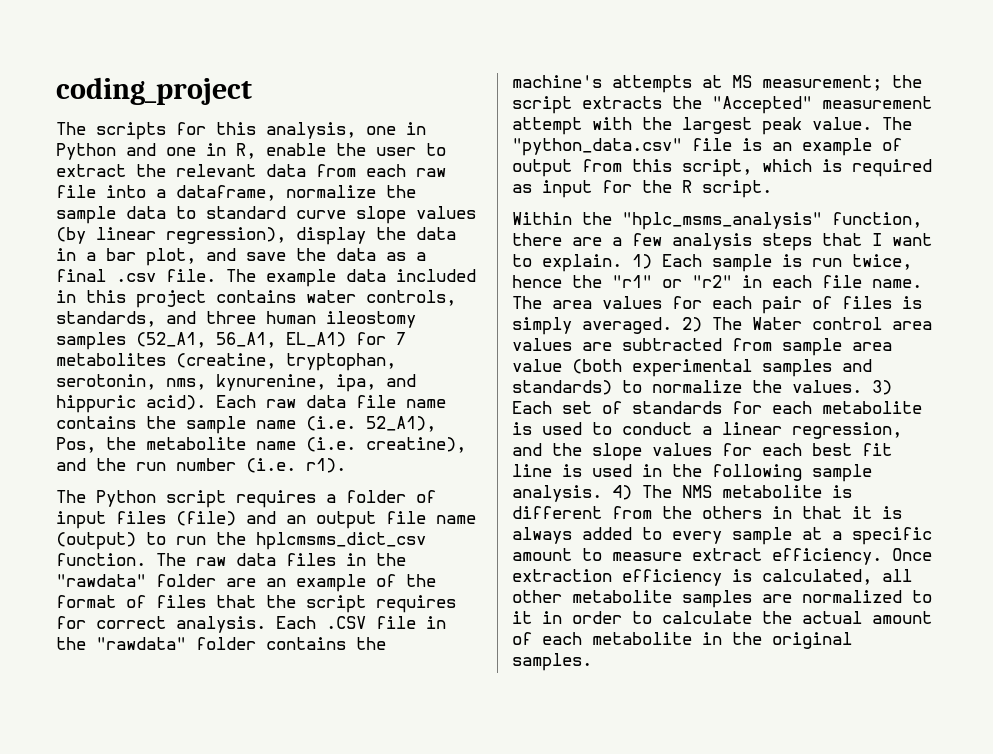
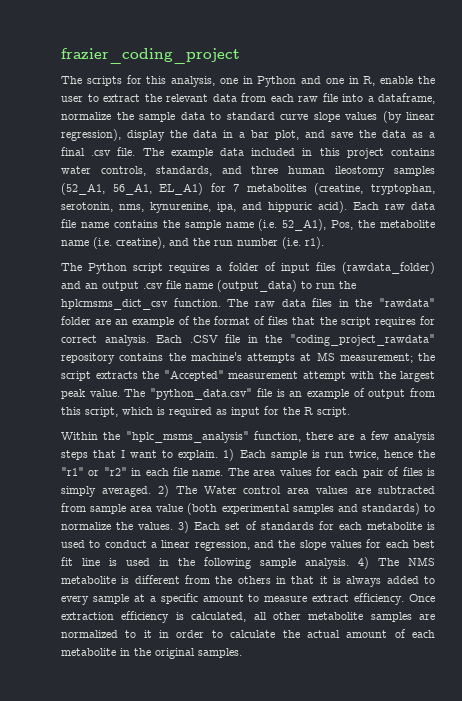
[56,77,252,105] coding_project -> [61,48,240,64] frazier_coding_project
[176,511,236,526] (file) -> [342,262,435,274] (rawdata_folder)
[386,511,476,524] [56,532,136,550] file name (output) -> [143,280,297,292] .csv file name (output_data)
[96,637,256,650] "rawdata" folder -> [290,334,436,346] [61,353,115,364] "coding_project_rawdata" repository

